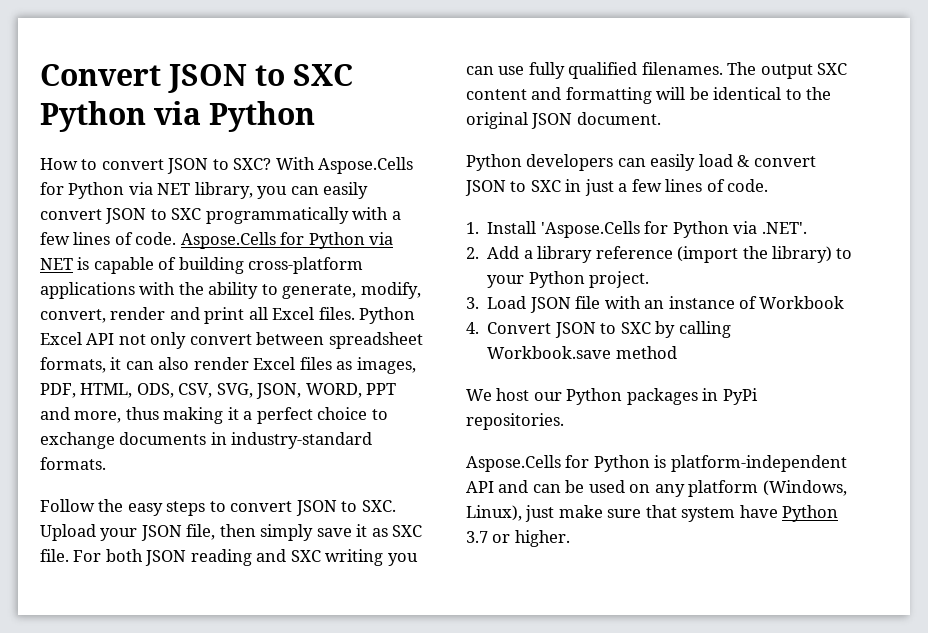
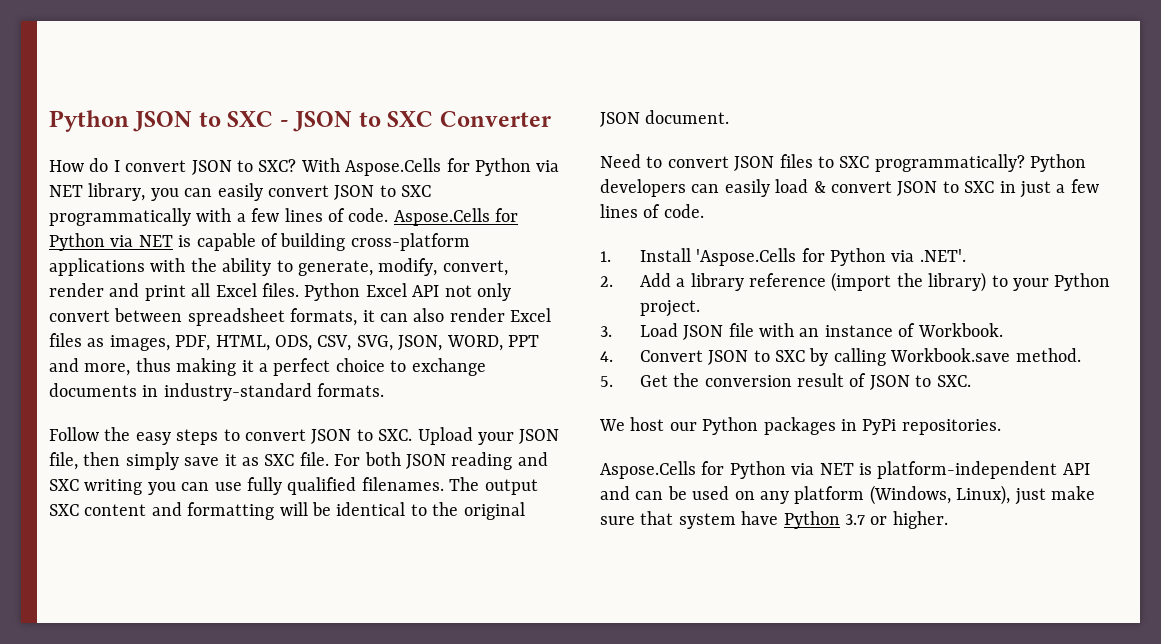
[40,64,354,93] [40,101,316,132] Convert JSON to SXC Python via Python -> [49,110,551,132] Python JSON to SXC - JSON to SXC Converter
[81,159,98,170] to -> [89,158,120,172] do I
(661, 118) none -> [600,154,1025,172] Need to convert JSON files to SXC programmatically?
[759,296,845,309] Workbook -> [917,323,1003,337] Workbook.
[615,346,677,359] method -> [1015,348,1081,362] [600,373,971,390] method. // 5. Get the conversion result of JSON to SXC.
(650, 463) none -> [791,463,854,475] via NET

